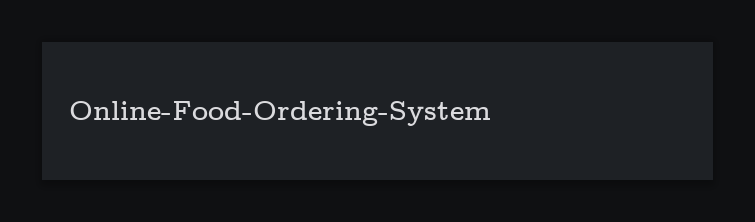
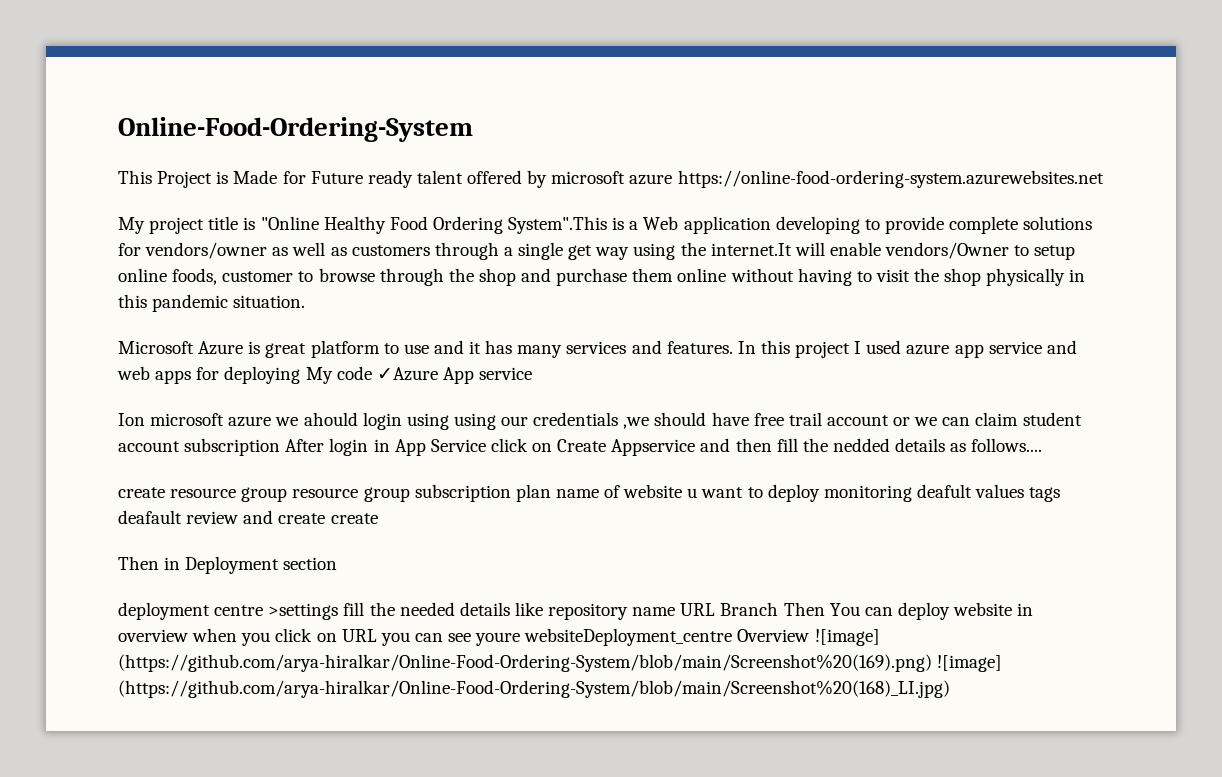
(491, 113) none -> [118,170,1104,188] [118,216,1093,234] [118,242,1076,260] [118,268,1086,286] [118,294,306,312] [118,340,1077,358] [117,366,533,384] [118,412,1082,430] [118,438,1043,456] [118,484,1061,502] [118,510,378,524] [118,556,338,574] [118,602,1034,620] [118,628,880,646] [118,654,1003,672] [118,680,950,698] // This Project is Made for Future ready talent offered by microsoft azure https://online-food-ordering-system.azurewebsites.net // My project title is "Online Healthy Food Ordering System".This is a Web application developing to provide complete solutions for vendors/owner as well as customers through a single get way using the internet.It will enable vendors/Owner to setup online foods, customer to browse through the shop and purchase them online without having to visit the shop physically in this pandemic situation. // Microsoft Azure is great platform to use and it has many services and features. In this project I used azure app service and web apps for deploying My code ✓Azure App service // Ion microsoft azure we ahould login using using our credentials ,we should have free trail account or we can claim student account subscription After login in App Service click on Create Appservice and then fill the nedded details as follows.... // create resource group resource group subscription plan name of website u want to deploy monitoring deafult values tags deafault review and create create // Then in Deployment section // deployment centre >settings fill the needed details like repository name URL Branch Then You can deploy website in overview when you click on URL you can see youre websiteDeployment_centre Overview ![image] (https://github.com/arya-hiralkar/Online-Food-Ordering-System/blob/main/Screenshot%20(169).png) ![image] (https://github.com/arya-hiralkar/Online-Food-Ordering-System/blob/main/Screenshot%20(168)_LI.jpg)

